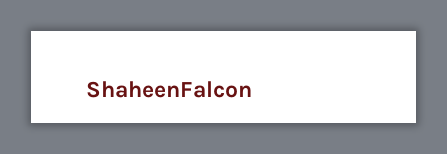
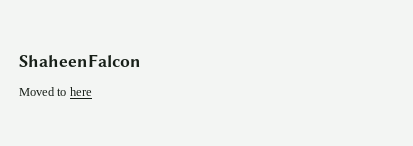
(252, 89) none -> [19,87,92,96] // Moved to here

